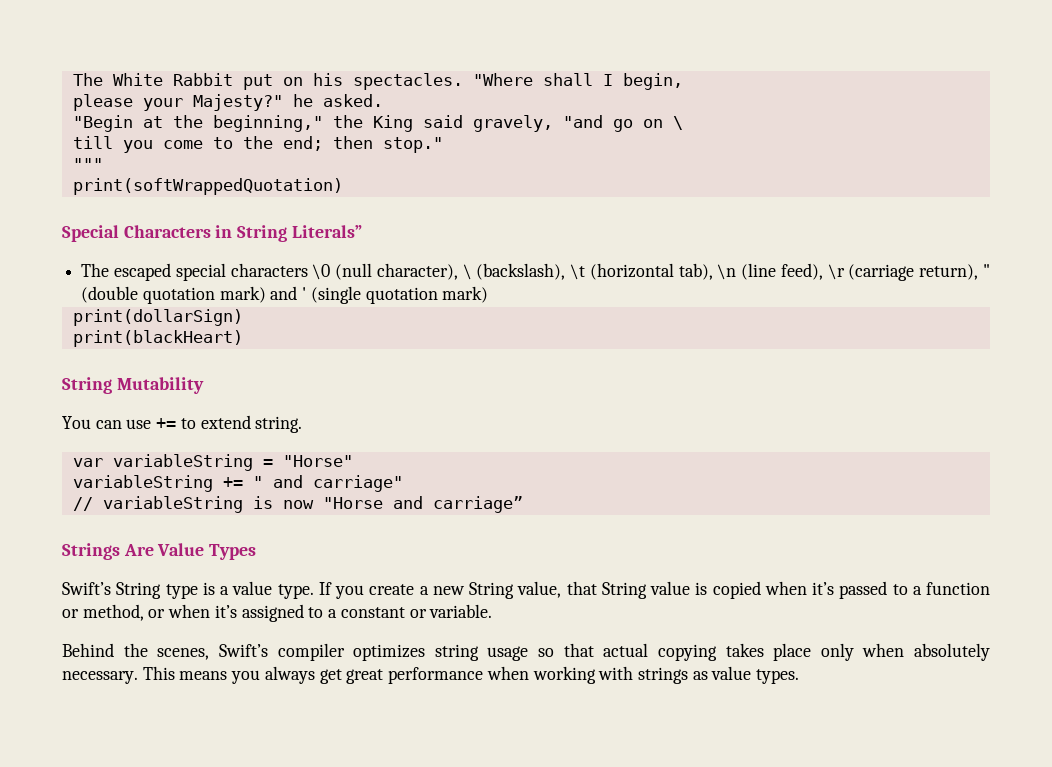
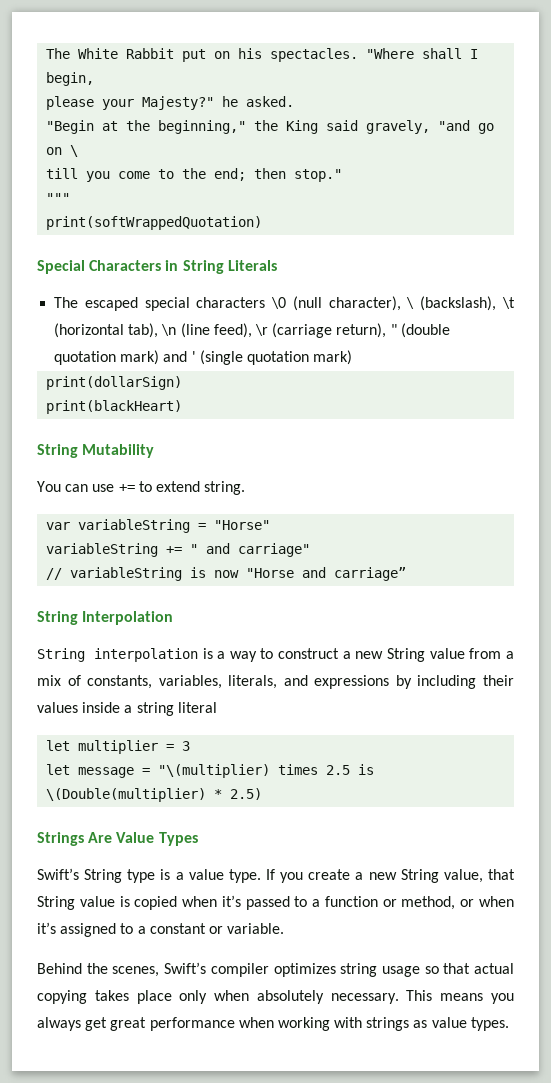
[291,225,362,238] Literals” -> [227,260,277,271] Literals
(523, 504) none -> [37,611,174,625] [37,648,514,662] [37,675,514,689] [37,702,217,716] [46,740,191,754] [46,764,375,778] [46,788,263,802] // String Interpolation // String interpolation is a way to construct a new String value from a mix of constants, variables, literals, and expressions by including their values inside a string literal // let multiplier = 3 // let message = "\(multiplier) times 2.5 is \(Double(multiplier) * 2.5)

